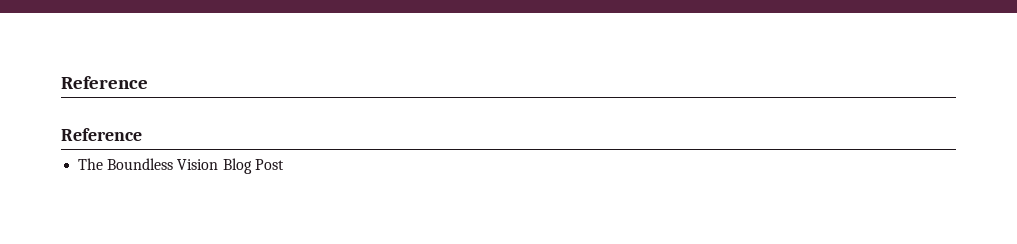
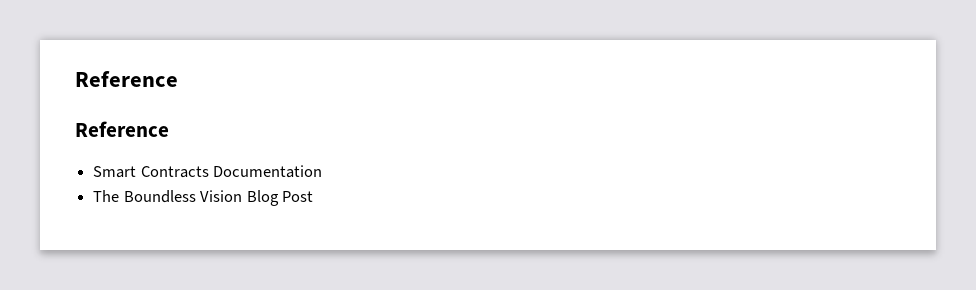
(142, 134) none -> [93,165,323,178] // Smart Contracts Documentation

